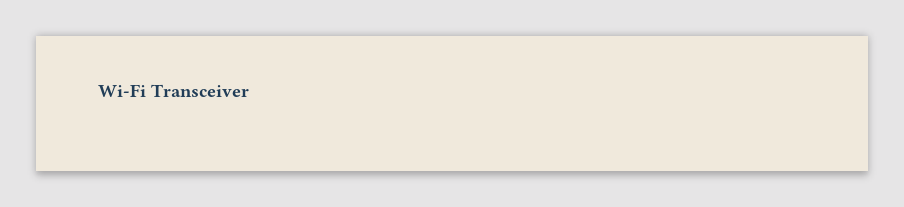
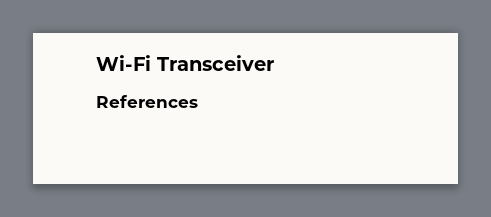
(249, 90) none -> [96,95,198,108] // References

